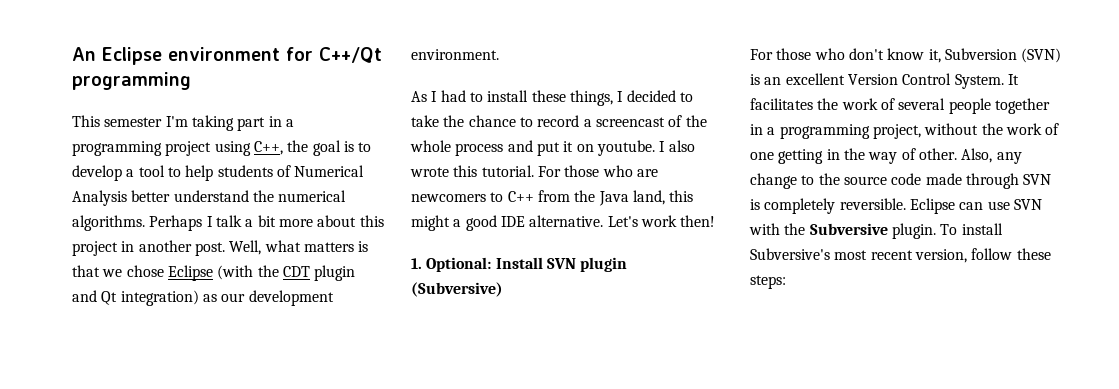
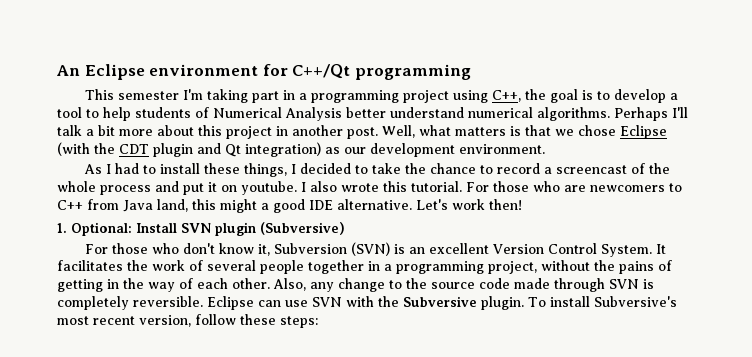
[252,190,274,202] the -> (464, 112) none
[206,216,213,227] I -> [672,107,688,118] I'll
[574,190,596,202] the -> (119, 204) none
[1005,123,1060,135] [750,152,774,160] work of one -> [619,260,672,274] pains of
(916, 154) none -> [197,278,228,289] each

